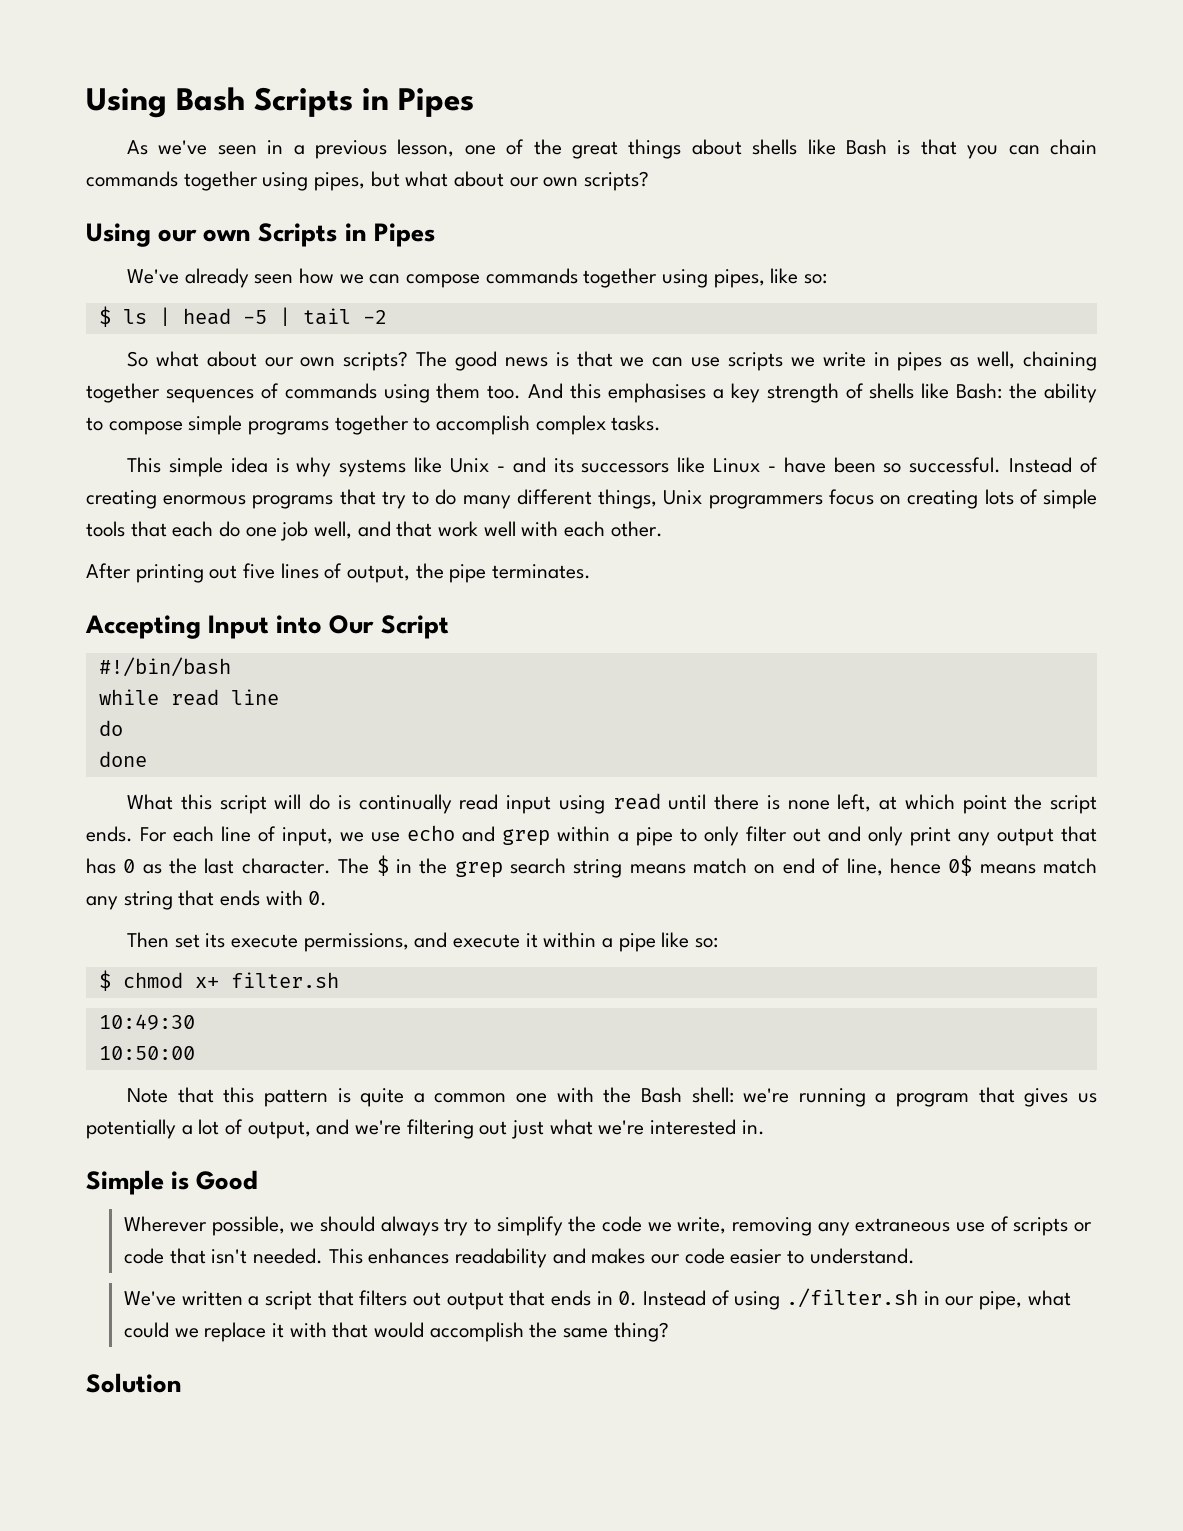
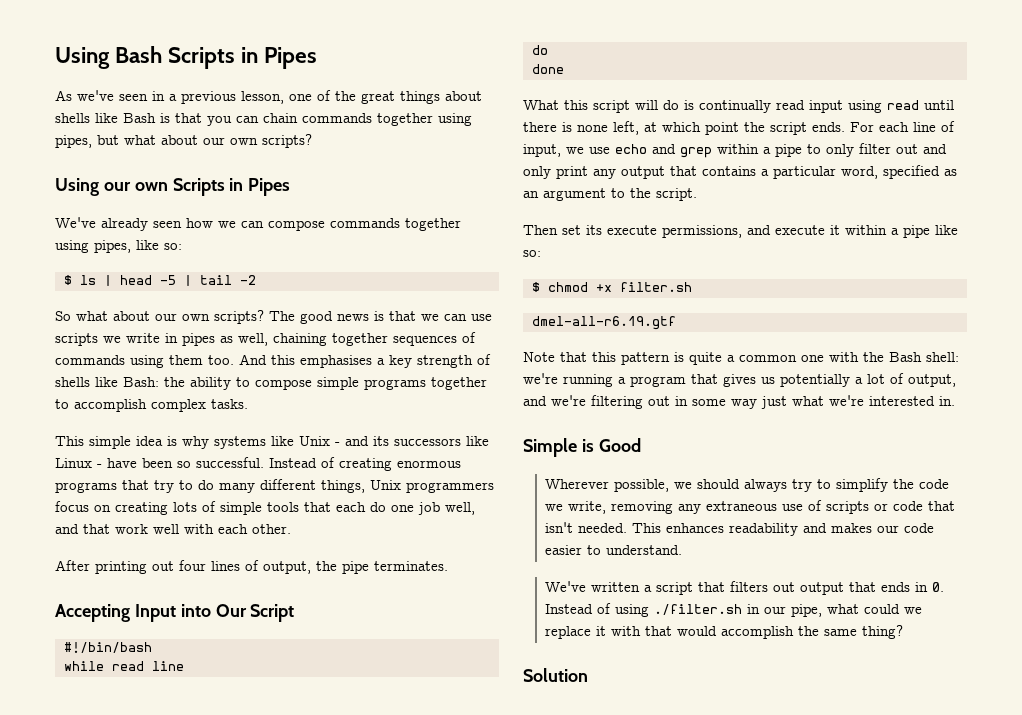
[243,563,276,579] five -> [179,560,206,571] four
[86,855,1098,878] [86,890,328,910] has 0 as the last character. The $ in the grep search string means match on end of line, hence 0$ means match any string that ends with 0. -> [702,165,957,179] [523,188,697,201] contains a particular word, specified as an argument to the script.
[194,977,219,988] x+ -> [595,284,612,292] +x
[98,1014,195,1030] [98,1046,195,1060] 10:49:30 // 10:50:00 -> [531,316,676,330] dmel-all-r6.19.gtf
(508, 1128) none -> [675,396,757,409] in some way

